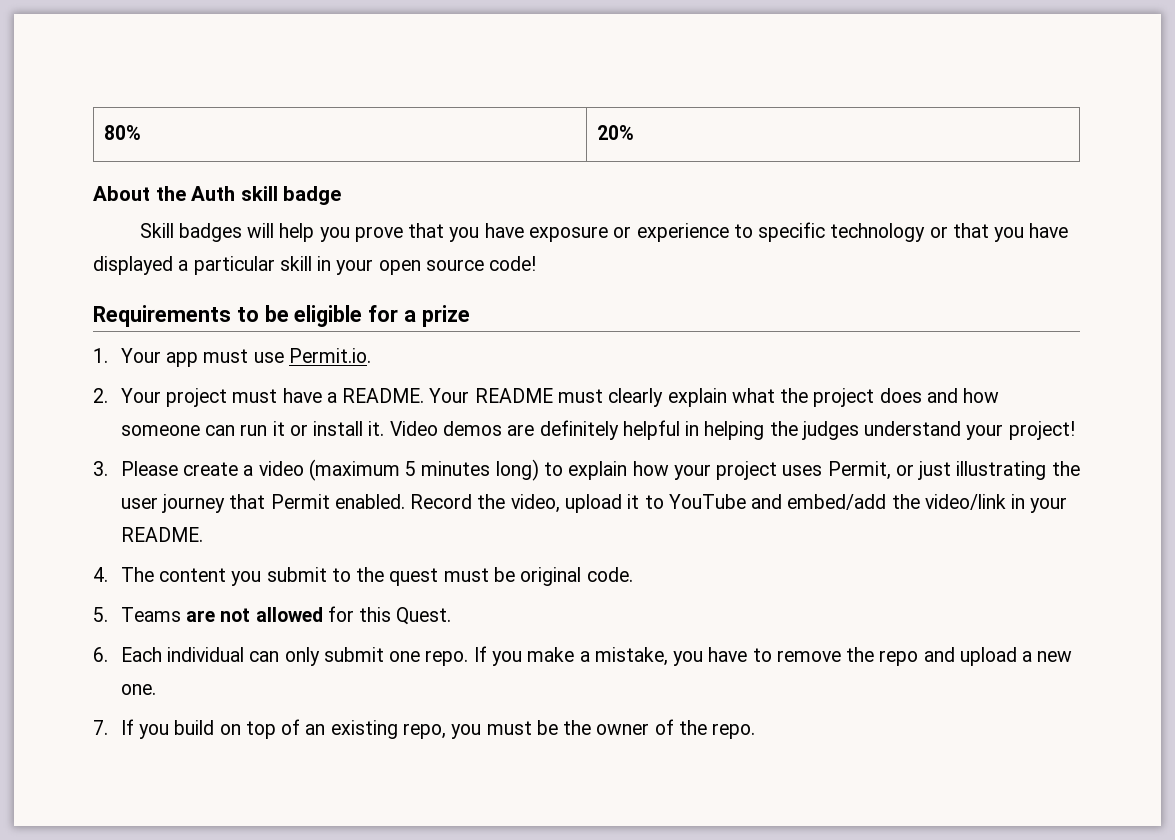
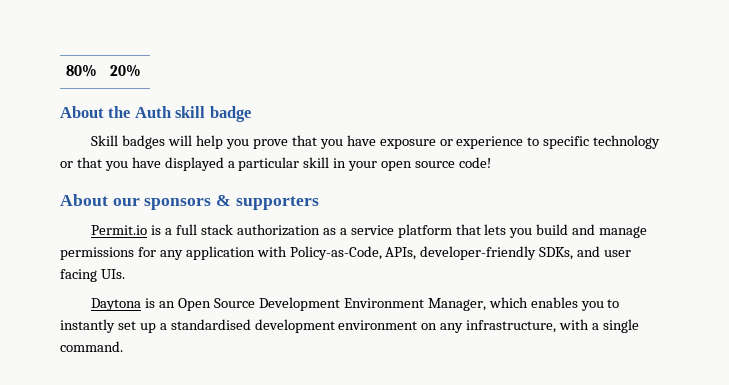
[93,305,470,327] [93,348,371,367] [93,388,1000,407] [120,420,1075,440] [93,459,1080,481] [120,494,1068,513] [120,527,203,542] [93,567,633,586] [93,606,452,625] [93,646,1073,666] [120,684,156,695] [93,719,756,739] Requirements to be eligible for a prize // 1. Your app must use Permit.io. // 2. Your project must have a README. Your README must clearly explain what the project does and how someone can run it or install it. Video demos are definitely helpful in helping the judges understand your project! // 3. Please create a video (maximum 5 minutes long) to explain how your project uses Permit, or just illustrating the user journey that Permit enabled. Record the video, upload it to YouTube and embed/add the video/link in your README. // 4. The content you submit to the quest must be original code. // 5. Teams are not allowed for this Quest. // 6. Each individual can only submit one repo. If you make a mistake, you have to remove the repo and upload a new one. // 7. If you build on top of an existing repo, you must be the owner of the repo. -> [60,194,319,210] [91,224,648,238] [60,246,632,260] [60,269,125,282] [91,297,620,311] [60,319,639,333] [60,341,123,352] About our sponsors & supporters // Permit.io is a full stack authorization as a service platform that lets you build and manage permissions for any application with Policy-as-Code, APIs, developer-friendly SDKs, and user facing UIs. // Daytona is an Open Source Development Environment Manager, which enables you to instantly set up a standardised development environment on any infrastructure, with a single command.

